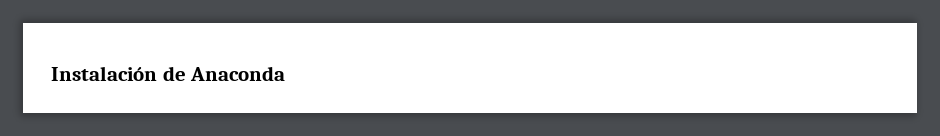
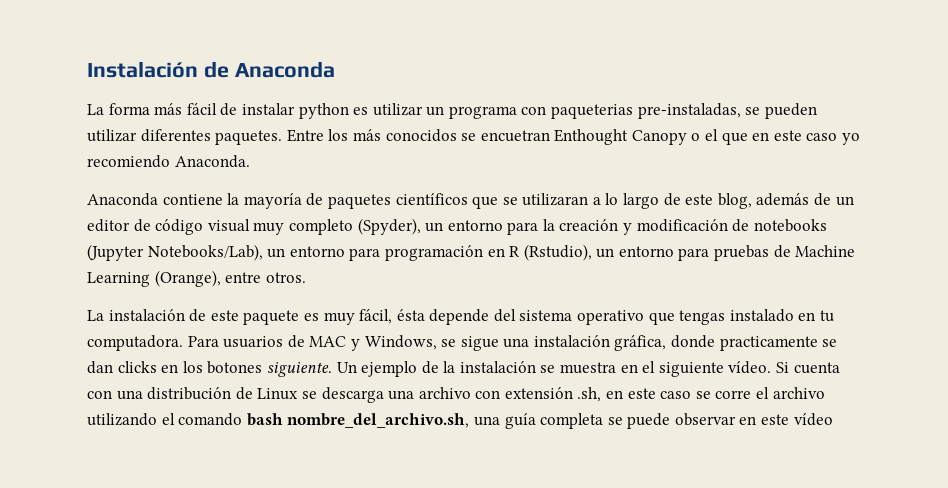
(286, 73) none -> [87,103,817,119] [87,129,861,145] [87,155,250,168] [87,193,854,209] [87,218,827,235] [87,244,856,261] [87,270,306,287] [87,309,835,325] [87,335,838,351] [87,361,840,377] [87,387,825,403] [87,413,833,429] // La forma más fácil de instalar python es utilizar un programa con paqueterias pre-instaladas, se pueden utilizar diferentes paquetes. Entre los más conocidos se encuetran Enthought Canopy o el que en este caso yo recomiendo Anaconda. // Anaconda contiene la mayoría de paquetes científicos que se utilizaran a lo largo de este blog, además de un editor de código visual muy completo (Spyder), un entorno para la creación y modificación de notebooks (Jupyter Notebooks/Lab), un entorno para programación en R (Rstudio), un entorno para pruebas de Machine Learning (Orange), entre otros. // La instalación de este paquete es muy fácil, ésta depende del sistema operativo que tengas instalado en tu computadora. Para usuarios de MAC y Windows, se sigue una instalación gráfica, donde practicamente se dan clicks en los botones siguiente. Un ejemplo de la instalación se muestra en el siguiente vídeo. Si cuenta con una distribución de Linux se descarga una archivo con extensión .sh, en este caso se corre el archivo utilizando el comando bash nombre_del_archivo.sh, una guía completa se puede observar en este vídeo

